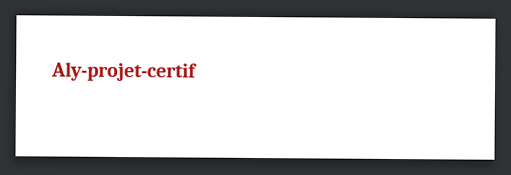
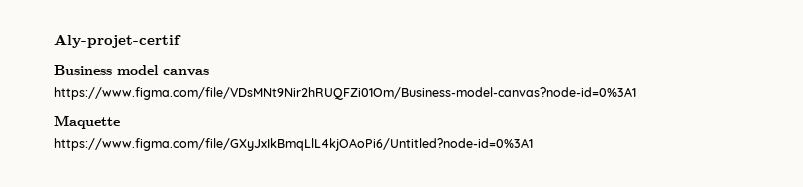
(198, 71) none -> [54,65,209,76] [54,87,636,100] [54,115,120,129] [54,138,533,151] // Business model canvas // https://www.figma.com/file/VDsMNt9Nir2hRUQFZi01Om/Business-model-canvas?node-id=0%3A1 // Maquette // https://www.figma.com/file/GXyJxIkBmqLlL4kjOAoPi6/Untitled?node-id=0%3A1

